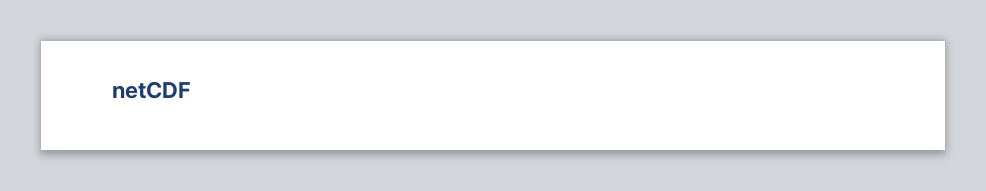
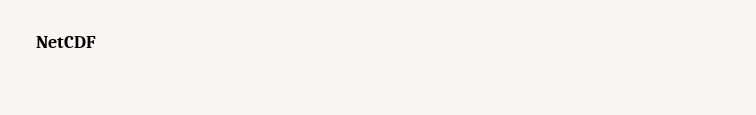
[112,81,191,99] netCDF -> [36,36,96,48] NetCDF

